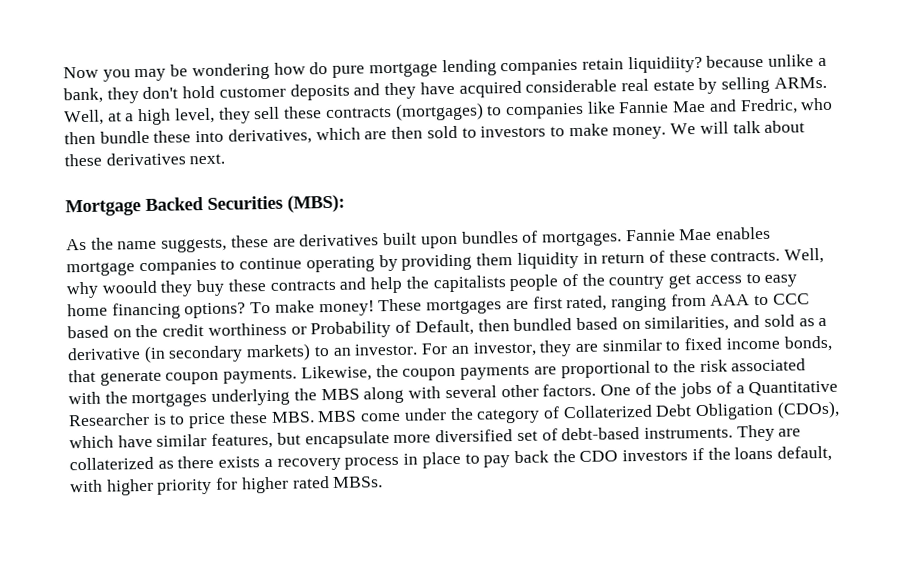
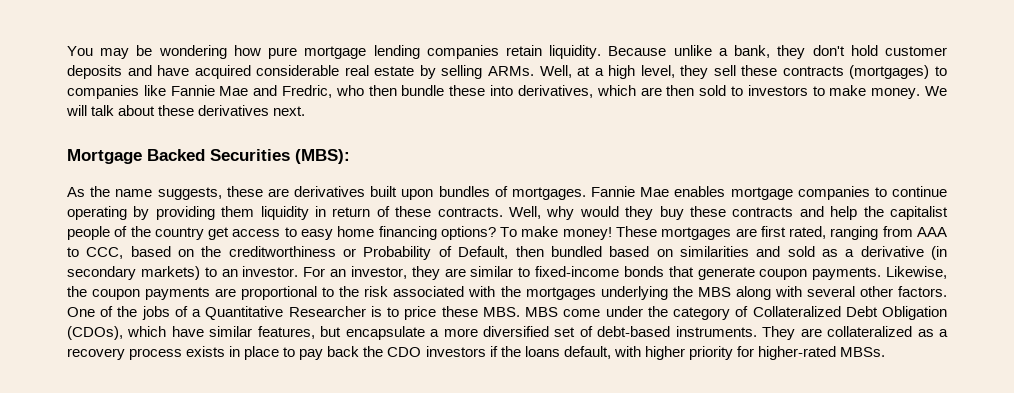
[63,66,131,82] Now you -> [67,46,93,56] You
[309,61,329,75] do -> (261, 50) none
[627,54,765,74] liquidiity? because -> [549,45,667,59] liquidity. Because
[384,82,417,100] they -> (152, 70) none
[101,280,157,294] woould -> [579,206,619,217] would
[432,275,507,293] capitalists -> [889,206,948,220] capitalist
[772,293,810,305] CCC -> [86,247,124,259] CCC,
[162,322,287,337] credit worthiness -> [228,246,336,257] creditworthiness
[644,315,730,332] similarities, -> [679,246,749,257] similarities
[601,335,833,352] sinmilar to fixed income bonds, -> [470,266,664,277] similar to fixed-income bonds
[562,404,653,419] Collaterized -> [752,306,841,317] Collateralized
(390, 440) none -> [430,329,440,337] a
[69,455,261,471] collaterized as there exists -> [827,326,934,337] collateralized as
(400, 463) none -> [186,346,226,357] exists
[240,476,330,494] higher rated -> [757,346,836,360] higher-rated

